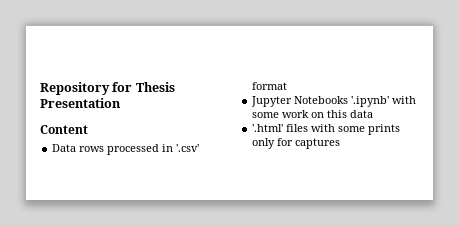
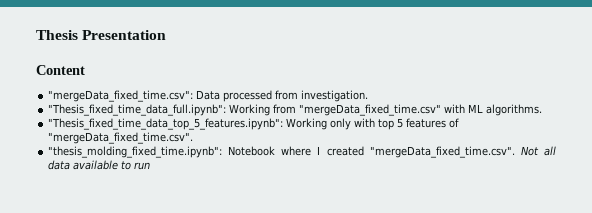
[40,82,133,95] Repository for -> (36, 35) none
[52,144,200,155] [252,82,288,90] [251,96,417,107] [252,110,374,118] [252,124,401,135] [252,138,341,149] Data rows processed in '.csv' format // Jupyter Notebooks '.ipynb' with some work on this data // '.html' files with some prints only for captures -> [48,90,369,102] [48,104,543,116] [48,118,460,130] [48,132,194,144] [48,146,556,158] [48,160,151,170] "mergeData_fixed_time.csv": Data processed from investigation. // "Thesis_fixed_time_data_full.ipynb": Working from "mergeData_fixed_time.csv" with ML algorithms. // "Thesis_fixed_time_data_top_5_features.ipynb": Working only with top 5 features of "mergeData_fixed_time.csv". // "thesis_molding_fixed_time.ipynb": Notebook where I created "mergeData_fixed_time.csv". Not all data available to run

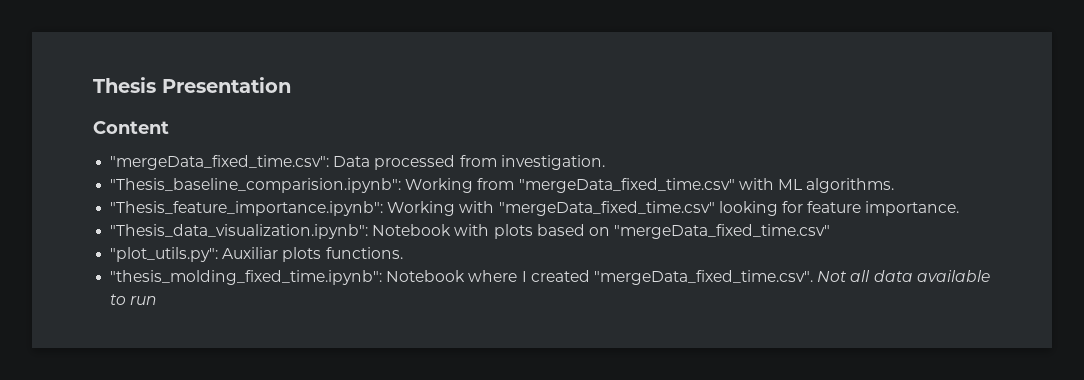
[48,104,227,116] "Thesis_fixed_time_data_full.ipynb": -> [110,178,402,193] "Thesis_baseline_comparision.ipynb":
[48,118,460,130] [48,132,194,144] "Thesis_fixed_time_data_top_5_features.ipynb": Working only with top 5 features of "mergeData_fixed_time.csv". -> [110,201,960,216] [110,224,831,239] [110,247,403,262] "Thesis_feature_importance.ipynb": Working with "mergeData_fixed_time.csv" looking for feature importance. // "Thesis_data_visualization.ipynb": Notebook with plots based on "mergeData_fixed_time.csv" // "plot_utils.py": Auxiliar plots functions.

